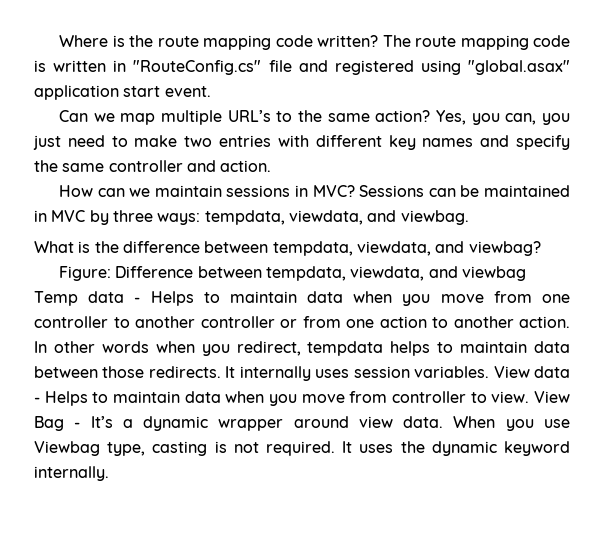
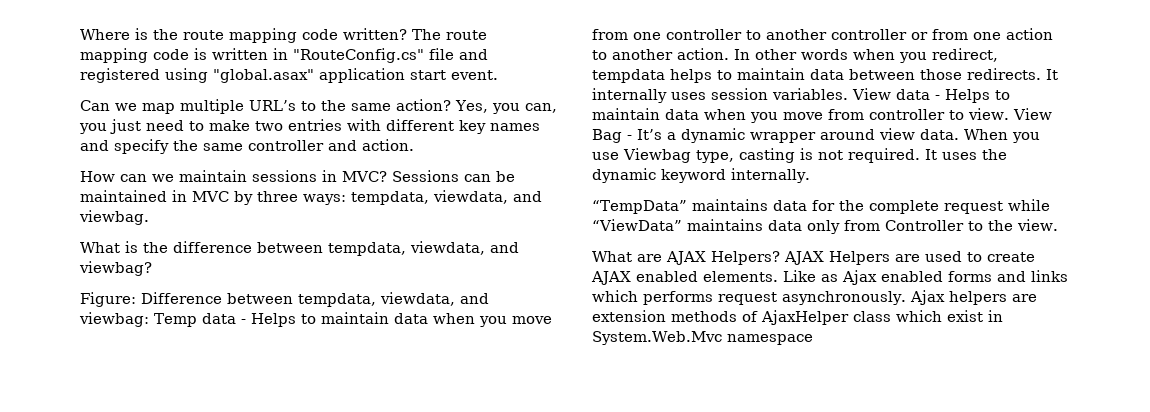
[462,266,527,281] viewbag -> [79,312,149,327] viewbag:
(109, 473) none -> [592,199,1050,214] [592,219,1058,234] [592,251,1035,265] [591,270,1068,285] [592,290,1037,305] [592,310,1003,325] [592,331,813,345] // “TempData” maintains data for the complete request while “ViewData” maintains data only from Controller to the view. // What are AJAX Helpers? AJAX Helpers are used to create AJAX enabled elements. Like as Ajax enabled forms and links which performs request asynchronously. Ajax helpers are extension methods of AjaxHelper class which exist in System.Web.Mvc namespace

